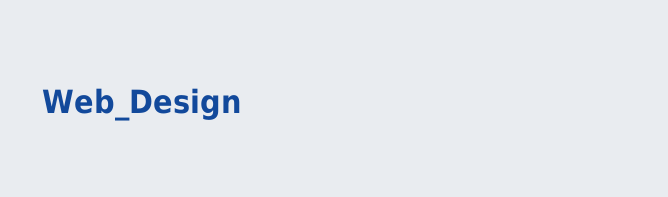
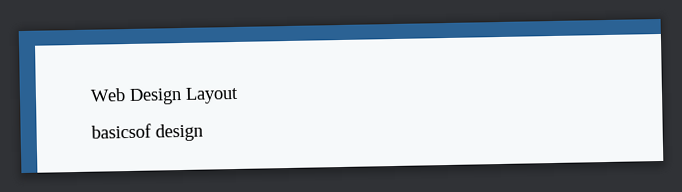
[42,88,242,121] Web_Design -> [90,86,239,105] [91,123,203,142] Web Design Layout // basicsof design

